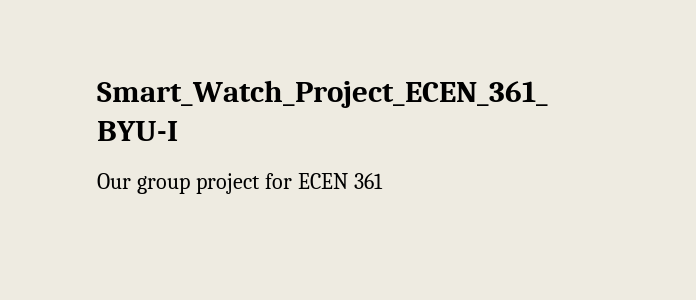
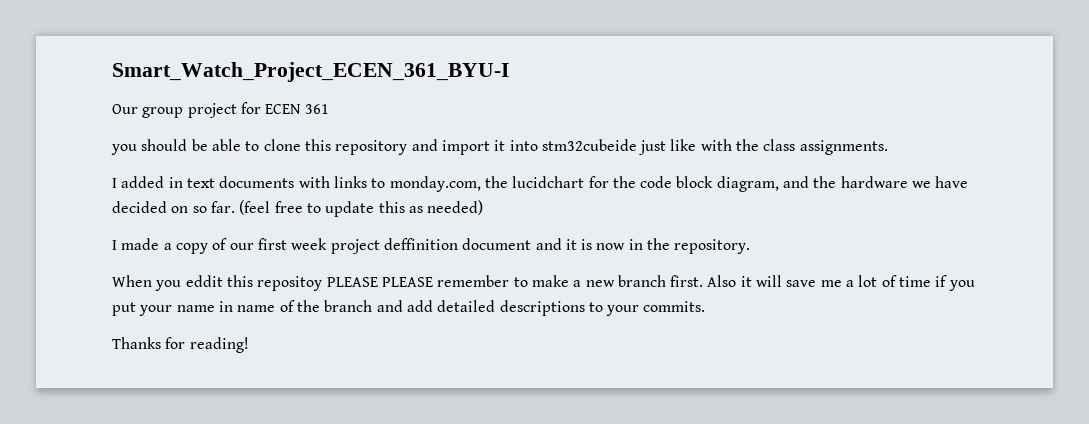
(383, 181) none -> [111,139,888,155] [112,176,969,192] [112,200,484,217] [112,238,751,254] [112,275,975,291] [112,300,706,316] [112,337,249,353] // you should be able to clone this repository and import it into stm32cubeide just like with the class assignments. // I added in text documents with links to monday.com, the lucidchart for the code block diagram, and the hardware we have decided on so far. (feel free to update this as needed) // I made a copy of our first week project deffinition document and it is now in the repository. // When you eddit this repositoy PLEASE PLEASE remember to make a new branch first. Also it will save me a lot of time if you put your name in name of the branch and add detailed descriptions to your commits. // Thanks for reading!

